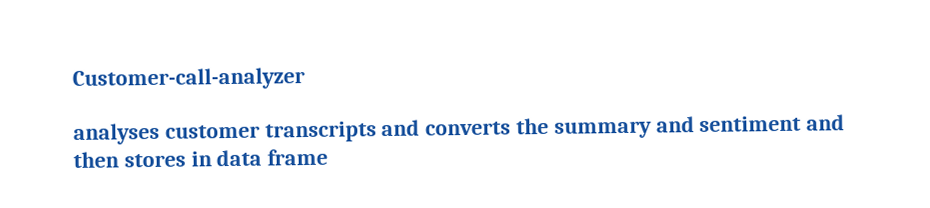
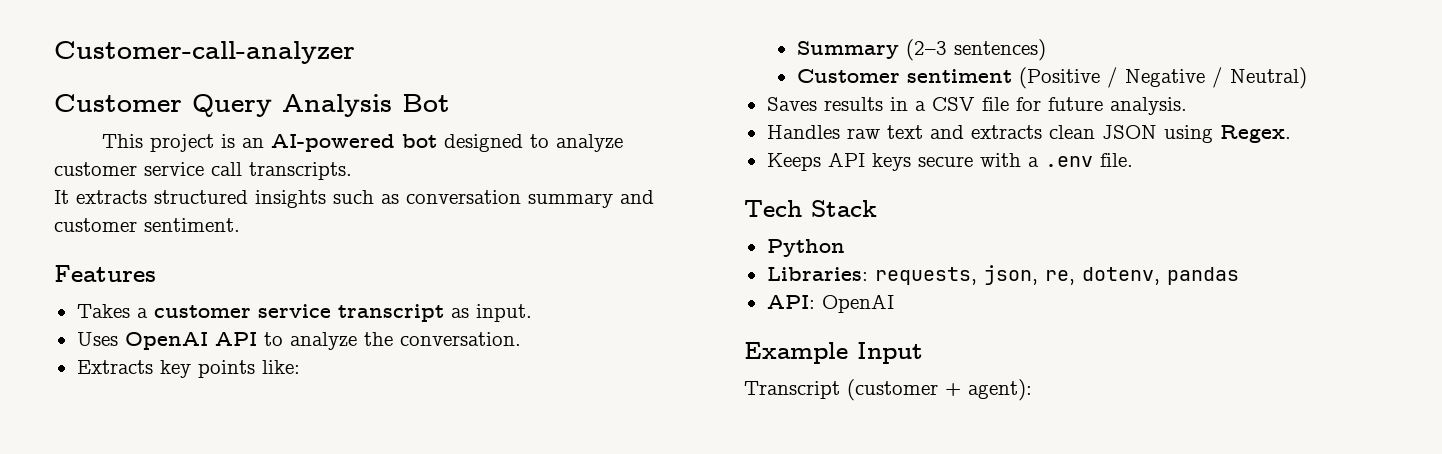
[73,114,846,145] [73,148,329,168] analyses customer transcripts and converts the summary and sentiment and then stores in data frame -> [54,94,450,117] [101,134,623,152] [54,162,352,180] [54,190,654,208] [54,218,240,232] [54,265,156,282] [76,304,532,322] [76,332,521,350] [76,360,300,378] [796,39,1046,61] [796,67,1307,89] [766,97,1187,115] [766,125,1291,143] [766,152,1133,171] [744,200,877,217] [766,239,845,257] [766,265,1239,285] [766,294,894,313] [744,342,923,364] [744,379,1032,401] Customer Query Analysis Bot // This project is an AI-powered bot designed to analyze customer service call transcripts. // It extracts structured insights such as conversation summary and customer sentiment. // Features // Takes a customer service transcript as input. // Uses OpenAI API to analyze the conversation. // Extracts key points like: // Summary (2–3 sentences) // Customer sentiment (Positive / Negative / Neutral) // Saves results in a CSV file for future analysis. // Handles raw text and extracts clean JSON using Regex. // Keeps API keys secure with a .env file. // Tech Stack // Python // Libraries: requests, json, re, dotenv, pandas // API: OpenAI // Example Input // Transcript (customer + agent):

